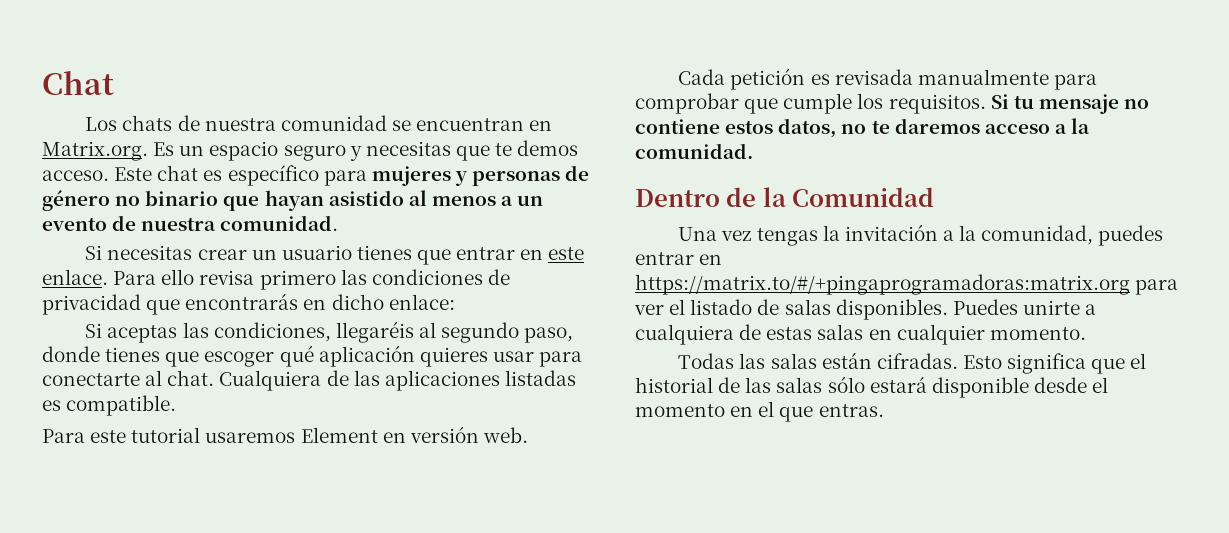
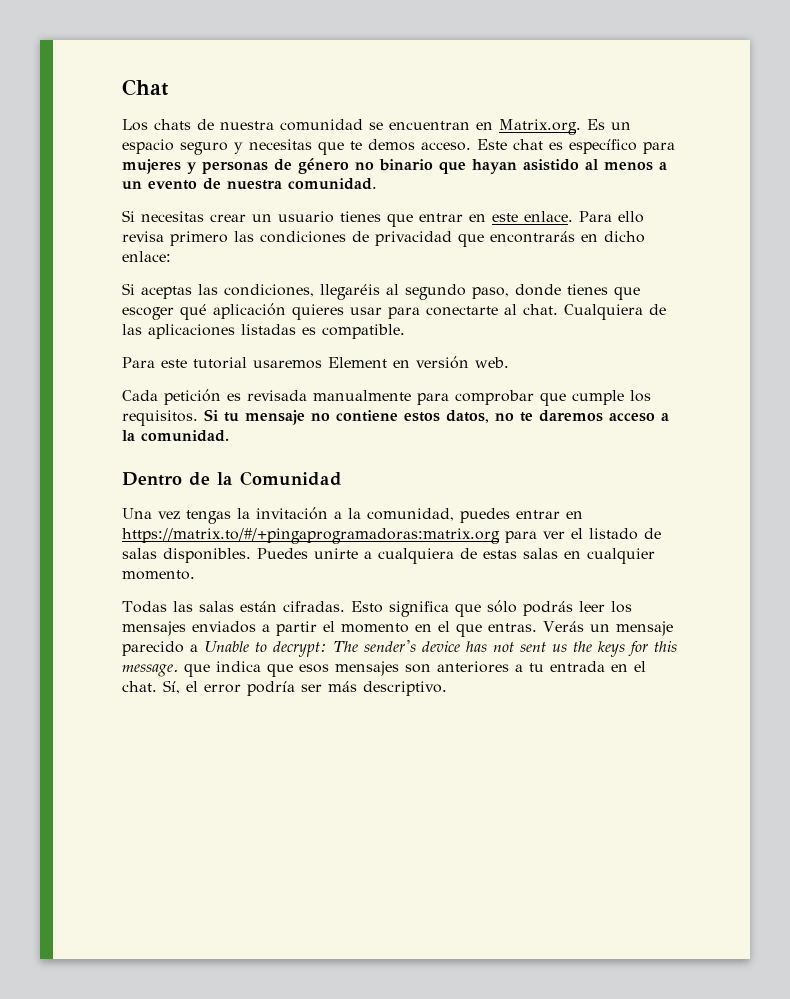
[1130,353,1147,369] [635,376,1087,398] el historial de las salas sólo estará disponible desde -> [486,600,632,616] [122,621,317,636] sólo podrás leer los mensajes enviados a partir
(884, 410) none -> [543,621,673,636] [122,640,677,657] [122,661,646,677] [122,680,447,696] Verás un mensaje parecido a Unable to decrypt: The sender's device has not sent us the keys for this message. que indica que esos mensajes son anteriores a tu entrada en el chat. Sí, el error podría ser más descriptivo.

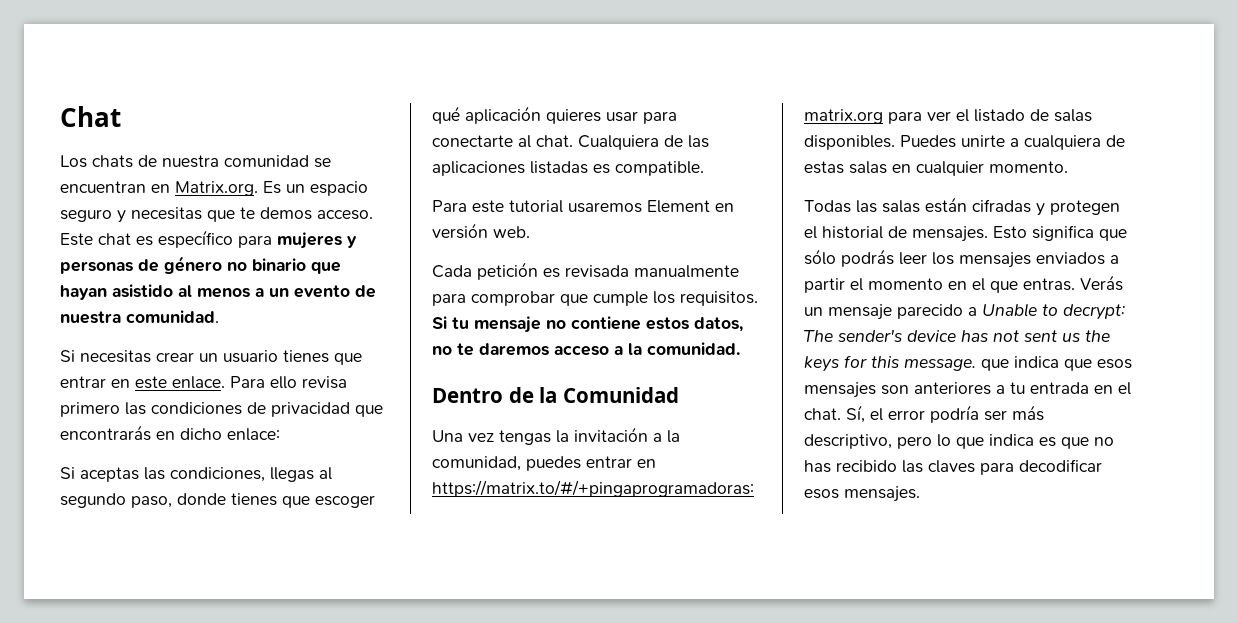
[320,284,380,300] llegaréis -> [270,467,314,482] llegas
[282,601,345,612] cifradas. -> [972,199,1120,216] [804,226,988,242] cifradas y protegen el historial de mensajes.
[363,681,447,696] descriptivo. -> [804,434,1114,449] [804,459,1102,475] [804,486,920,502] descriptivo, pero lo que indica es que no has recibido las claves para decodificar esos mensajes.

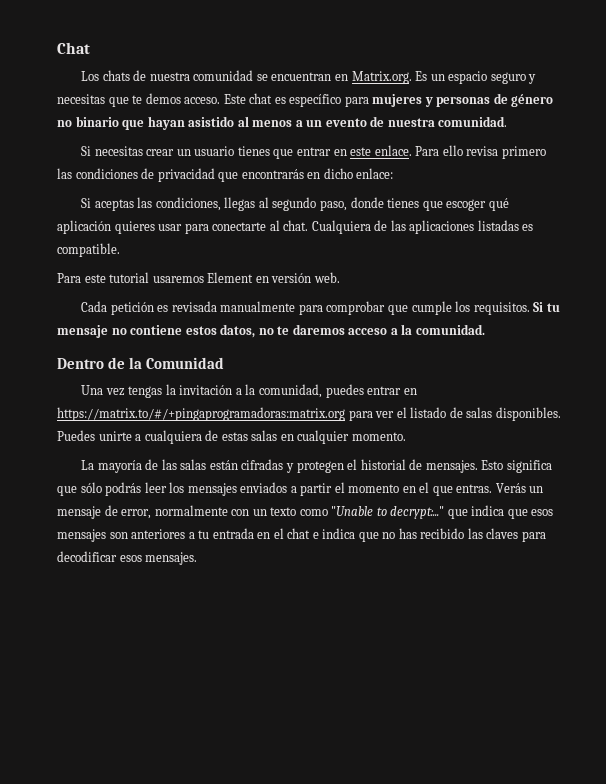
[804,200,851,213] Todas -> [81,459,159,473] La mayoría de
[897,303,1125,320] [804,329,1110,342] [804,355,976,372] parecido a Unable to decrypt: The sender's device has not sent us the keys for this message. -> [104,505,445,519] de error, normalmente con un texto como "Unable to decrypt:..."
[804,405,1044,423] [804,434,1056,449] chat. Sí, el error podría ser más descriptivo, pero lo que indica es -> [287,528,356,539] chat e indica

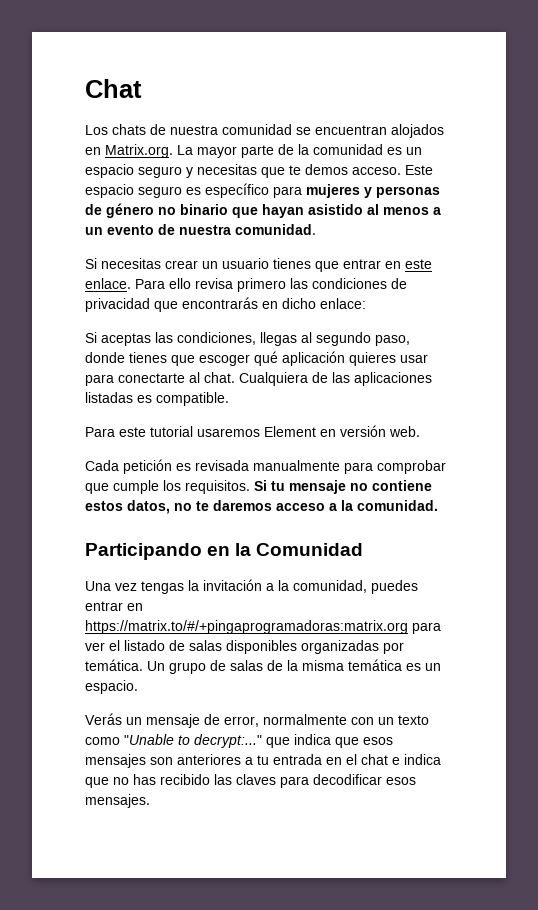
(332, 76) none -> [391,124,444,138] alojados
[415,71,428,81] Es -> [177,144,402,158] La mayor parte de la comunidad es
[249,93,273,104] chat -> [85,184,182,198] espacio seguro
[57,357,125,369] Dentro de -> [85,543,231,560] Participando en
[495,407,561,421] [57,430,406,444] [81,459,552,473] [57,482,493,496] disponibles. Puedes unirte a cualquiera de estas salas en cualquier momento. // La mayoría de las salas están cifradas y protegen el historial de mensajes. Esto significa que sólo podrás leer los mensajes enviados a partir el momento en el que entras. -> [226,640,404,654] [85,659,441,674] [85,680,138,694] disponibles organizadas por temática. Un grupo de salas de la misma temática es un espacio. //

